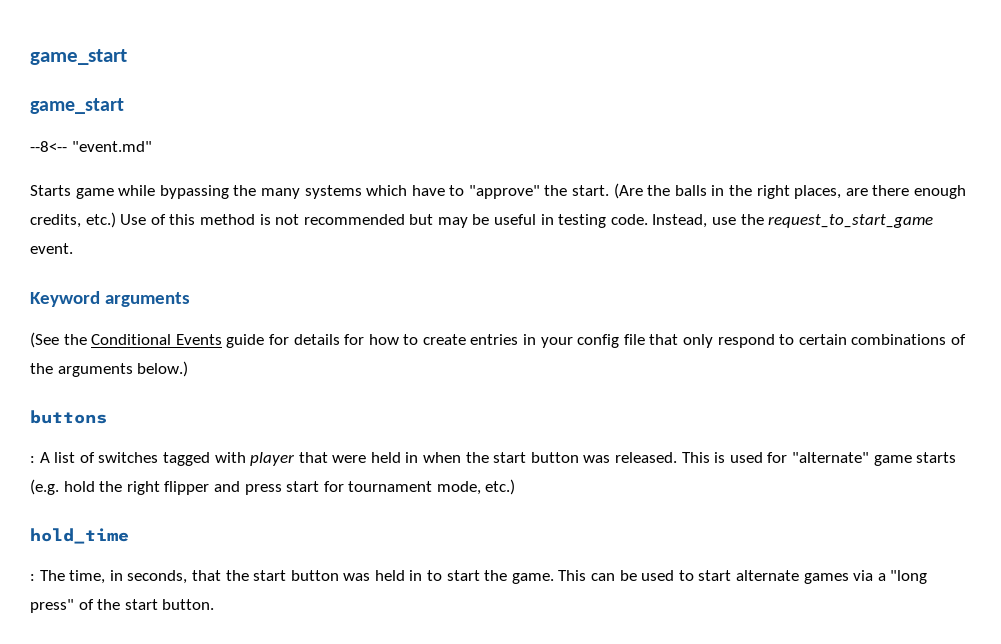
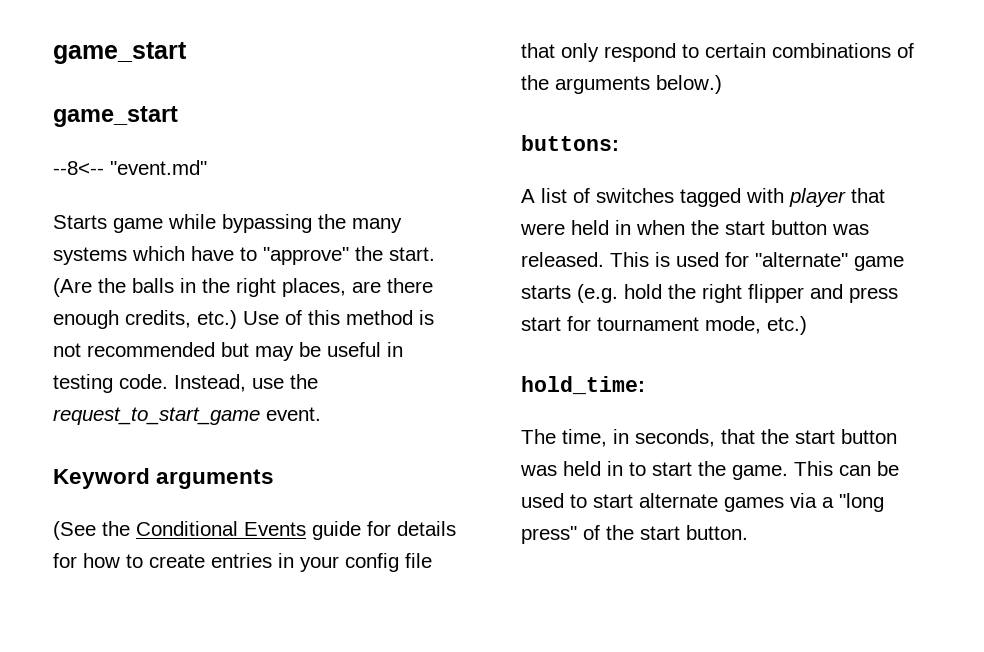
[30,410,107,424] [30,456,35,463] buttons // : -> [521,135,619,151] buttons: //
[30,528,129,544] [30,574,35,581] hold_time // : -> [521,376,645,395] hold_time: //

